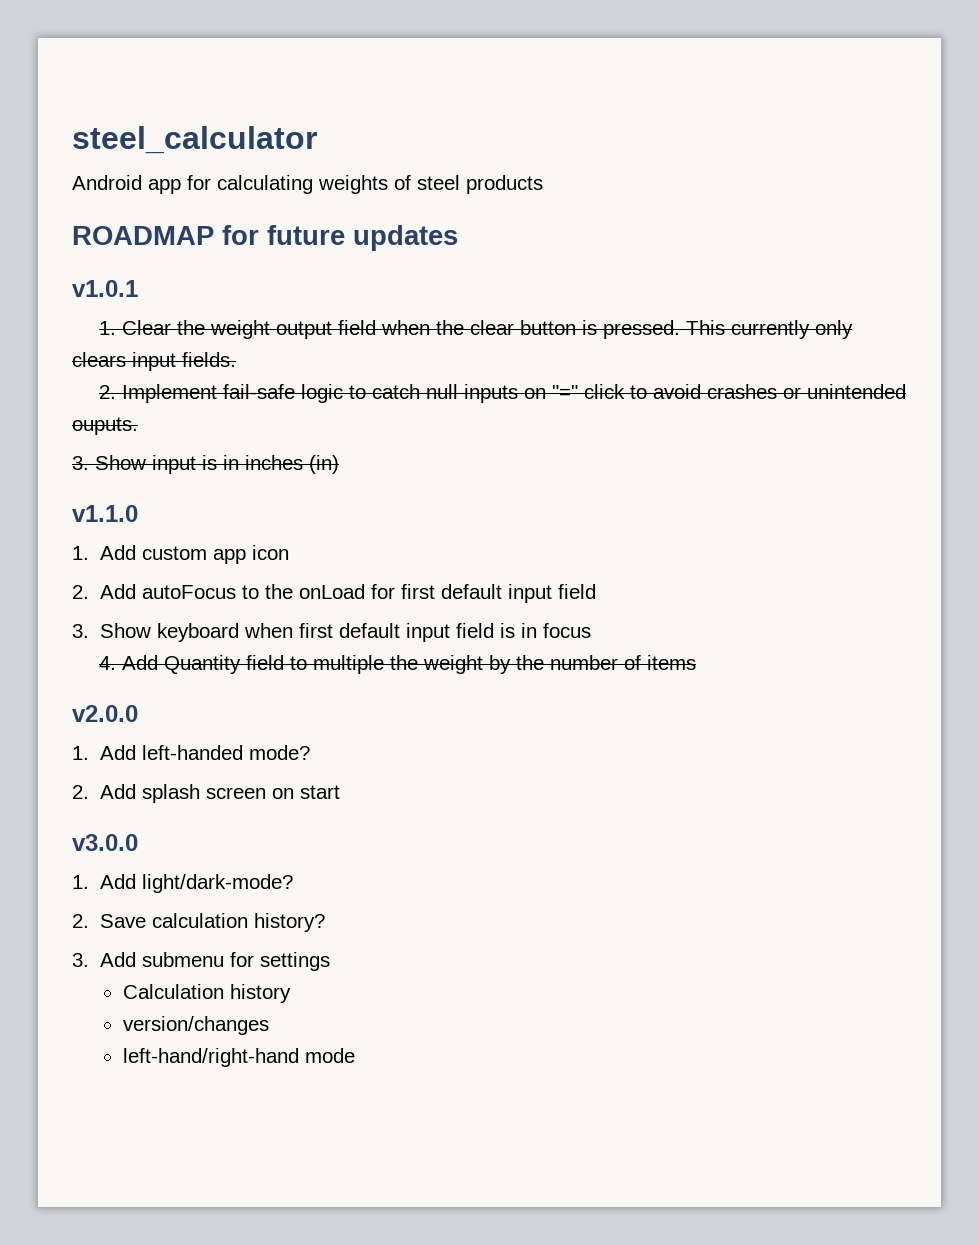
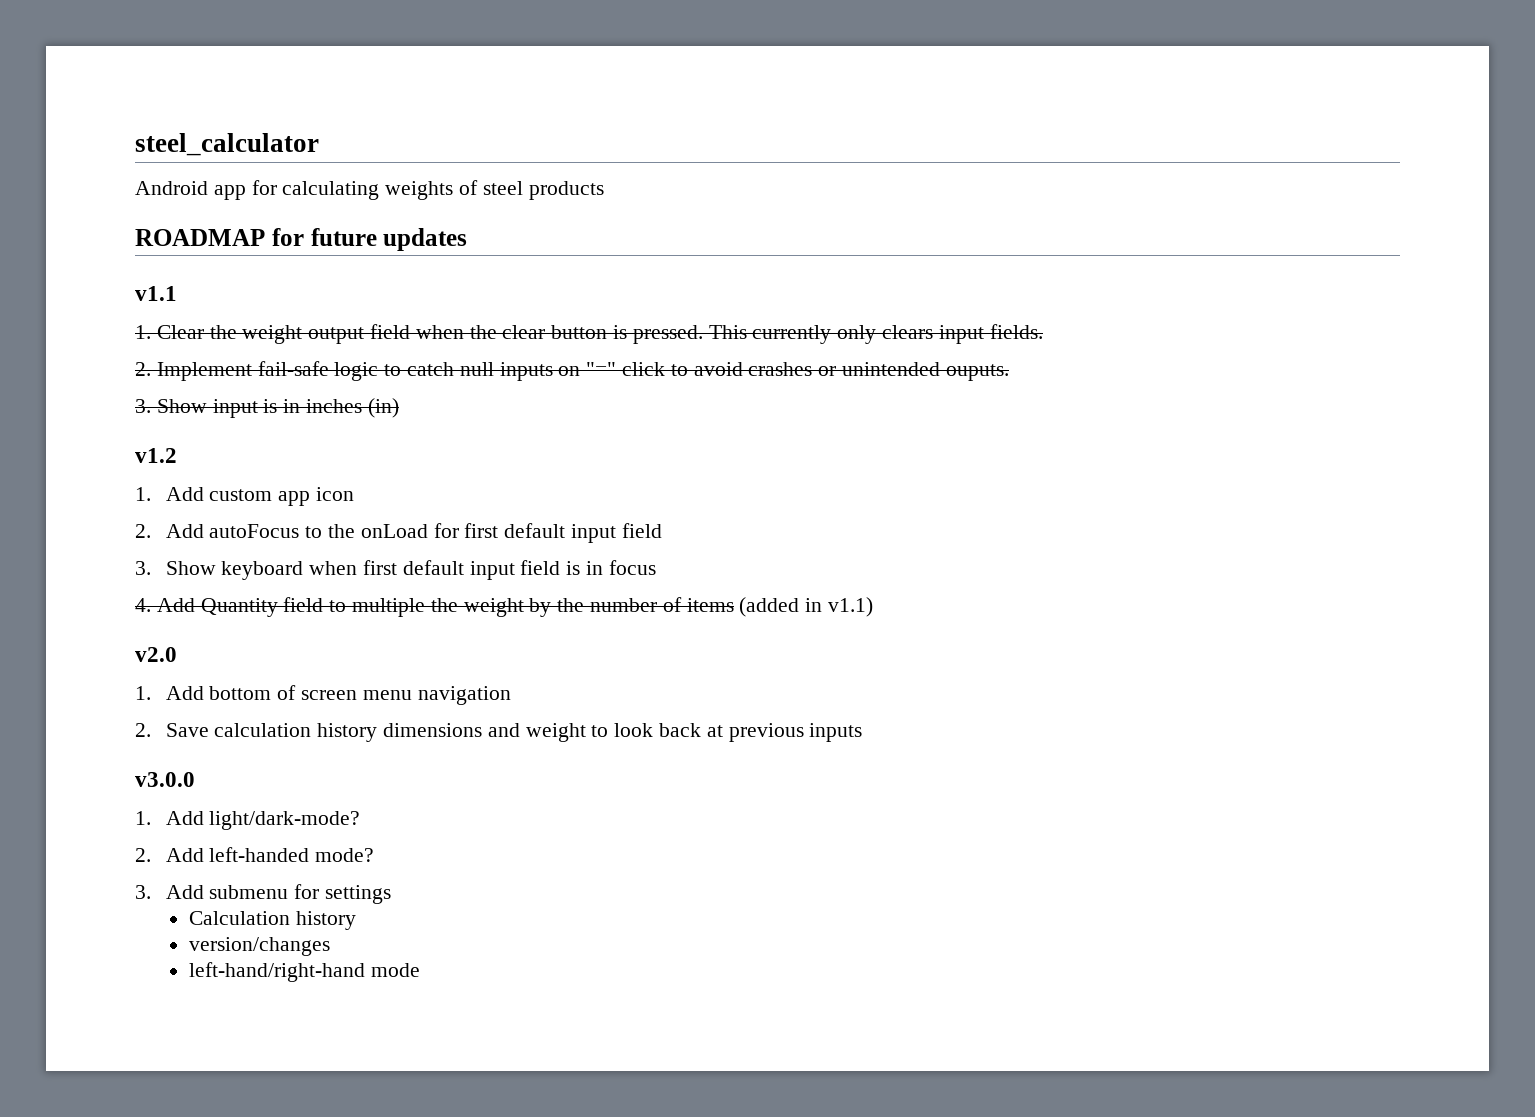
[72,280,138,297] v1.0.1 -> [135,286,177,301] v1.1
[72,505,138,522] v1.1.0 -> [135,448,177,463] v1.2
[72,705,138,722] [72,745,311,760] [72,784,341,803] // v2.0.0 // 1. Add left-handed mode? // 2. Add splash screen on start -> [739,597,874,617] [135,647,177,662] [135,685,511,705] [135,723,863,742] (added in v1.1) // v2.0 // 1. Add bottom of screen menu navigation // 2. Save calculation history dimensions and weight to look back at previous inputs
[100,913,326,932] Save calculation history? -> [165,847,375,862] Add left-handed mode?

